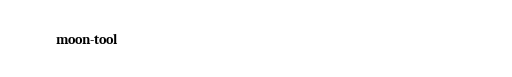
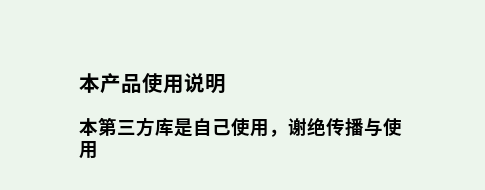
[56,33,118,44] moon-tool -> [79,73,226,94] [79,117,402,137] [79,141,98,159] 本产品使用说明 // 本第三方库是自己使用，谢绝传播与使用

